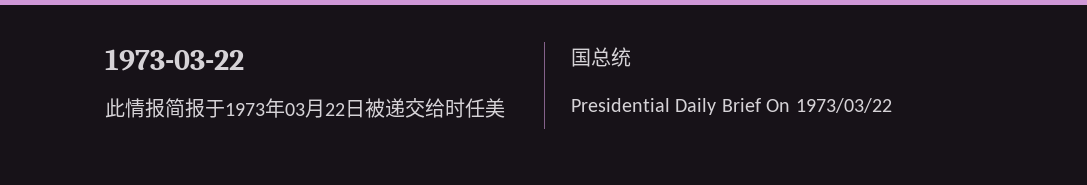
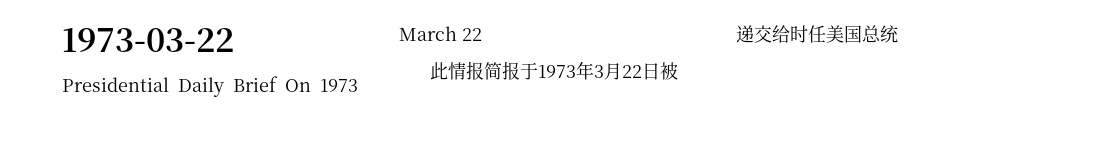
(244, 60) none -> [62,76,358,97] [399,26,482,41] // Presidential Daily Brief On 1973 March 22
[285,103,305,116] 03 -> [594,65,605,78] 3
[571,98,892,115] // Presidential Daily Brief On 1973/03/22 -> (898, 34) none

